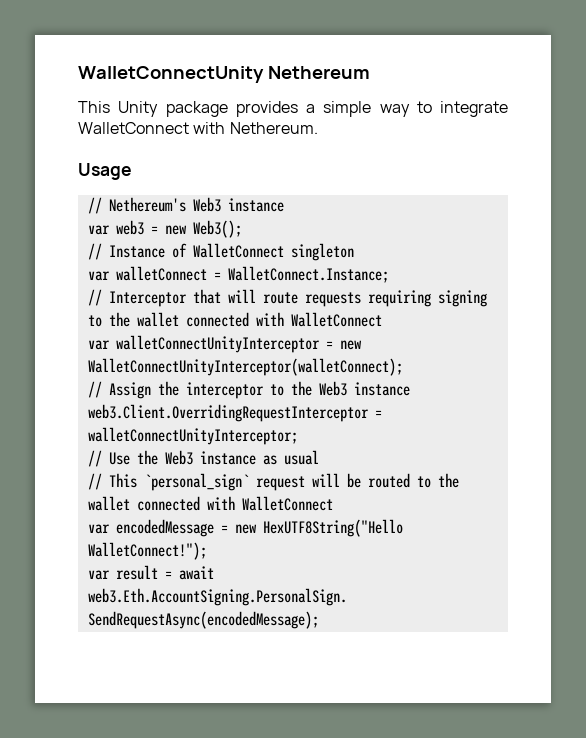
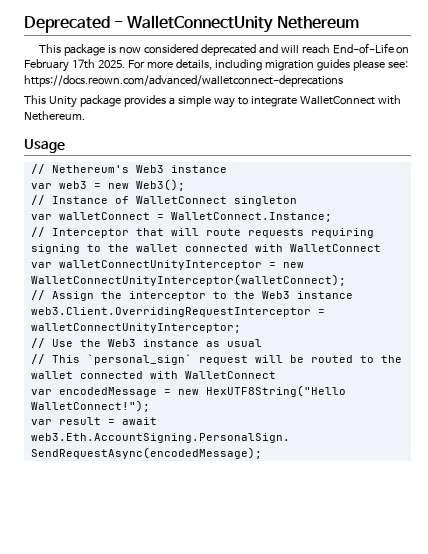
(78, 74) none -> [24,16,124,33] Deprecated -
(370, 72) none -> [38,43,410,56] [24,59,408,72] [24,75,343,87] // This package is now considered deprecated and will reach End-of-Life on February 17th 2025. For more details, including migration guides please see: https://docs.reown.com/advanced/walletconnect-deprecations

